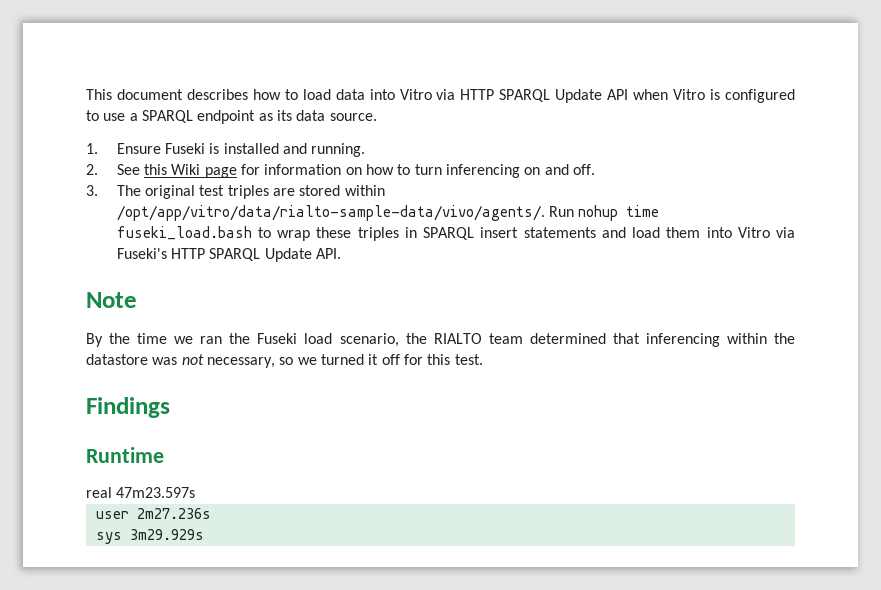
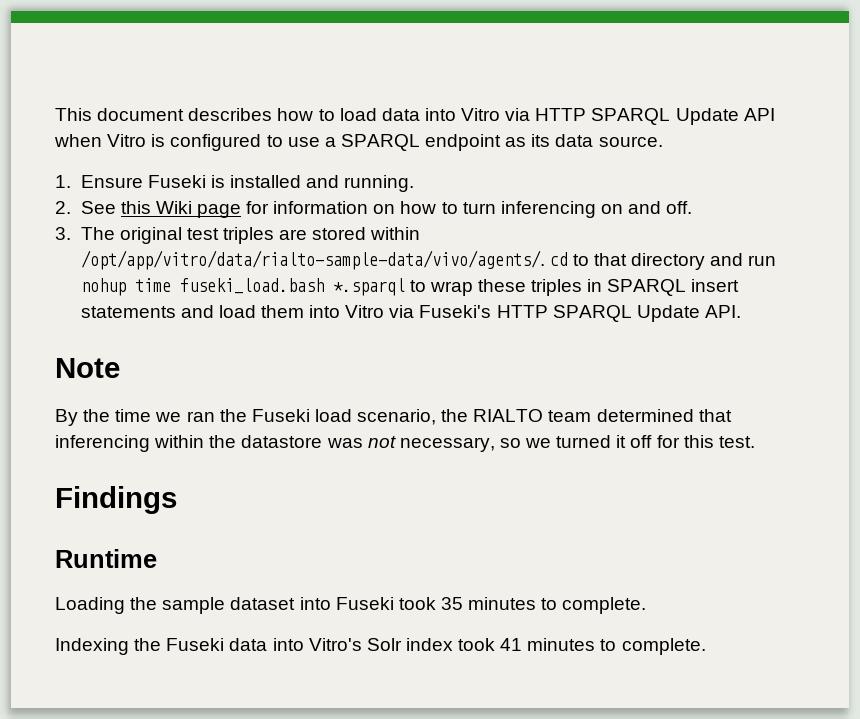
[549,206,575,217] Run -> [549,252,777,270] cd to that directory and run
(252, 233) none -> [332,278,405,296] *.sparql
[86,487,196,498] [95,508,211,519] [95,529,204,544] real 47m23.597s // user 2m27.236s // sys 3m29.929s -> [55,597,647,614] [55,638,706,655] Loading the sample dataset into Fuseki took 35 minutes to complete. // Indexing the Fuseki data into Vitro's Solr index took 41 minutes to complete.

